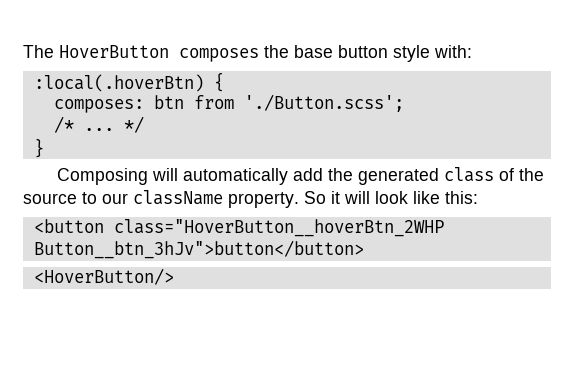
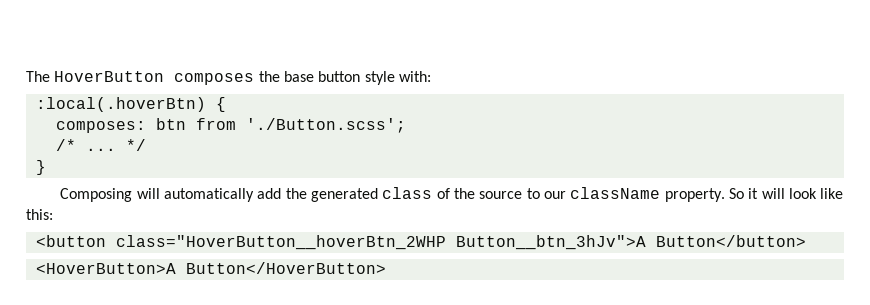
[33,240,364,259] [33,268,174,285] Button__btn_3hJv">button</button> // <HoverButton/> -> [455,235,806,250] [35,262,386,274] Button__btn_3hJv">A Button</button> // <HoverButton>A Button</HoverButton>

